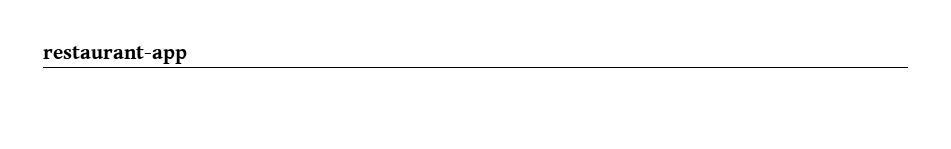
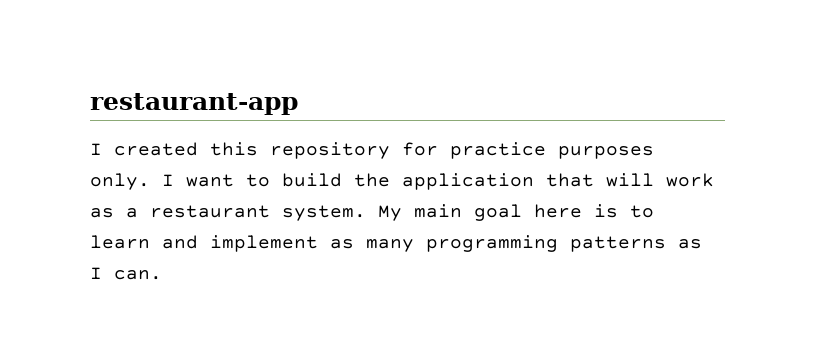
(187, 55) none -> [90,142,654,159] [90,173,714,190] [90,204,654,221] [90,235,702,252] [90,267,162,280] // I created this repository for practice purposes only. I want to build the application that will work as a restaurant system. My main goal here is to learn and implement as many programming patterns as I can.

